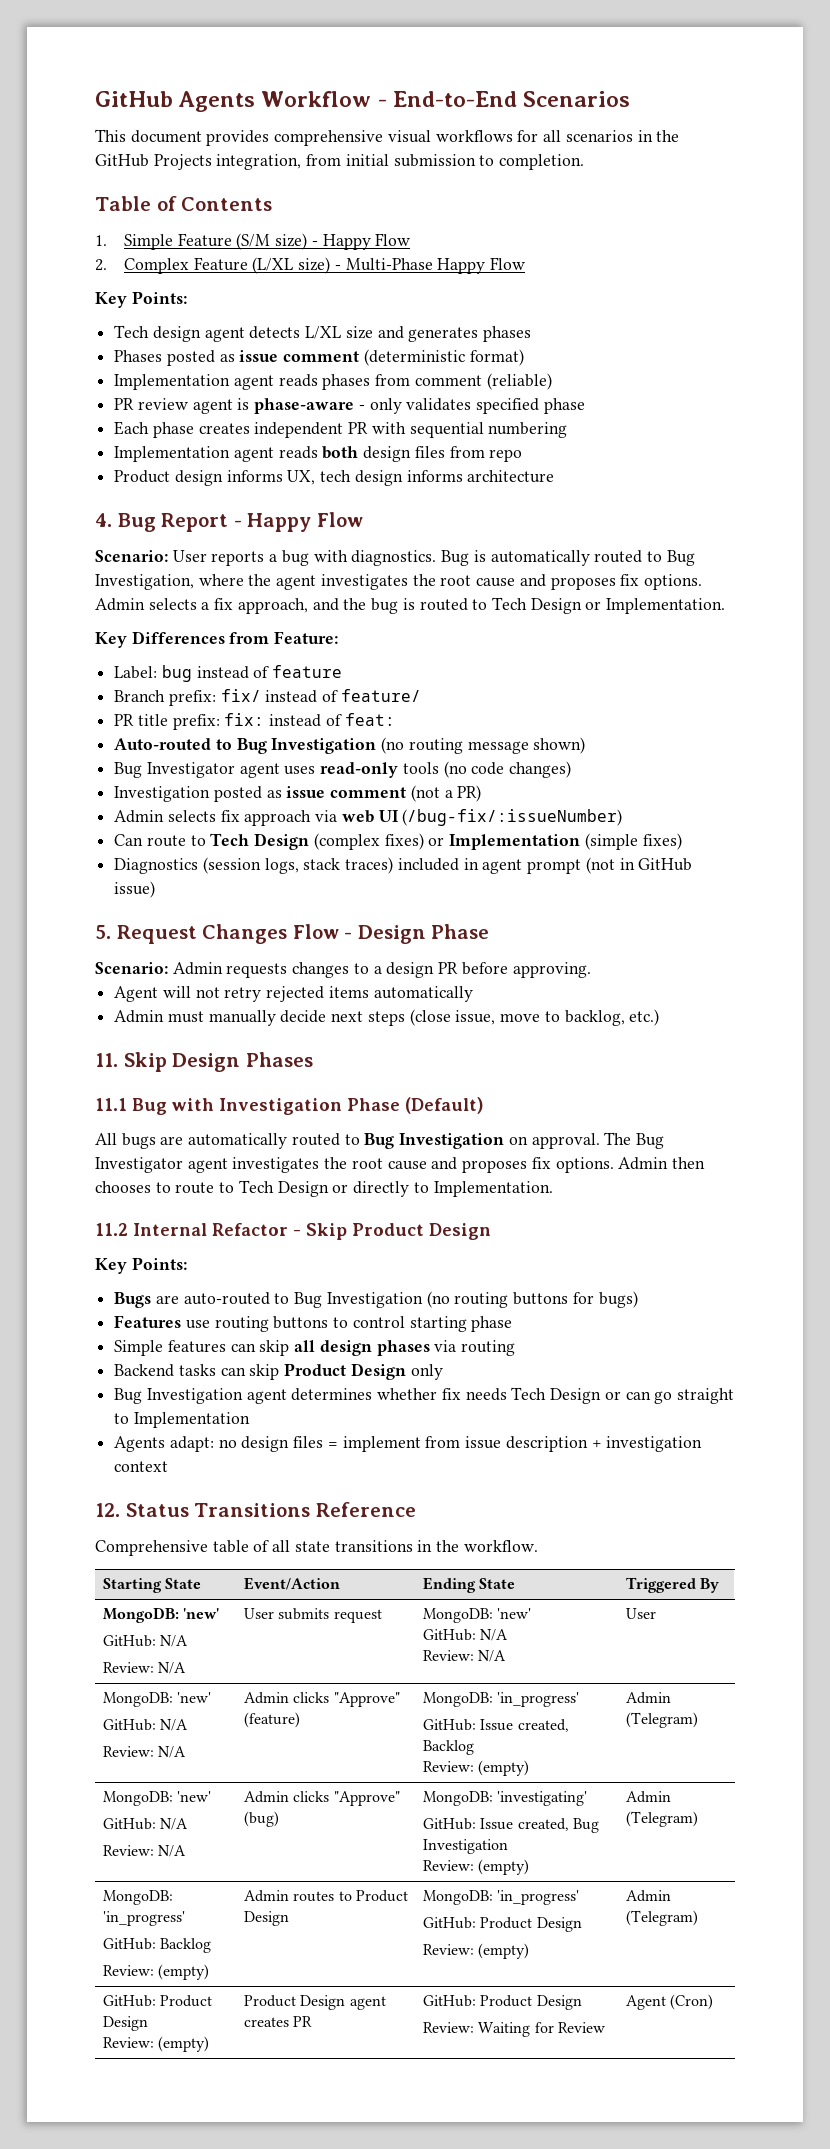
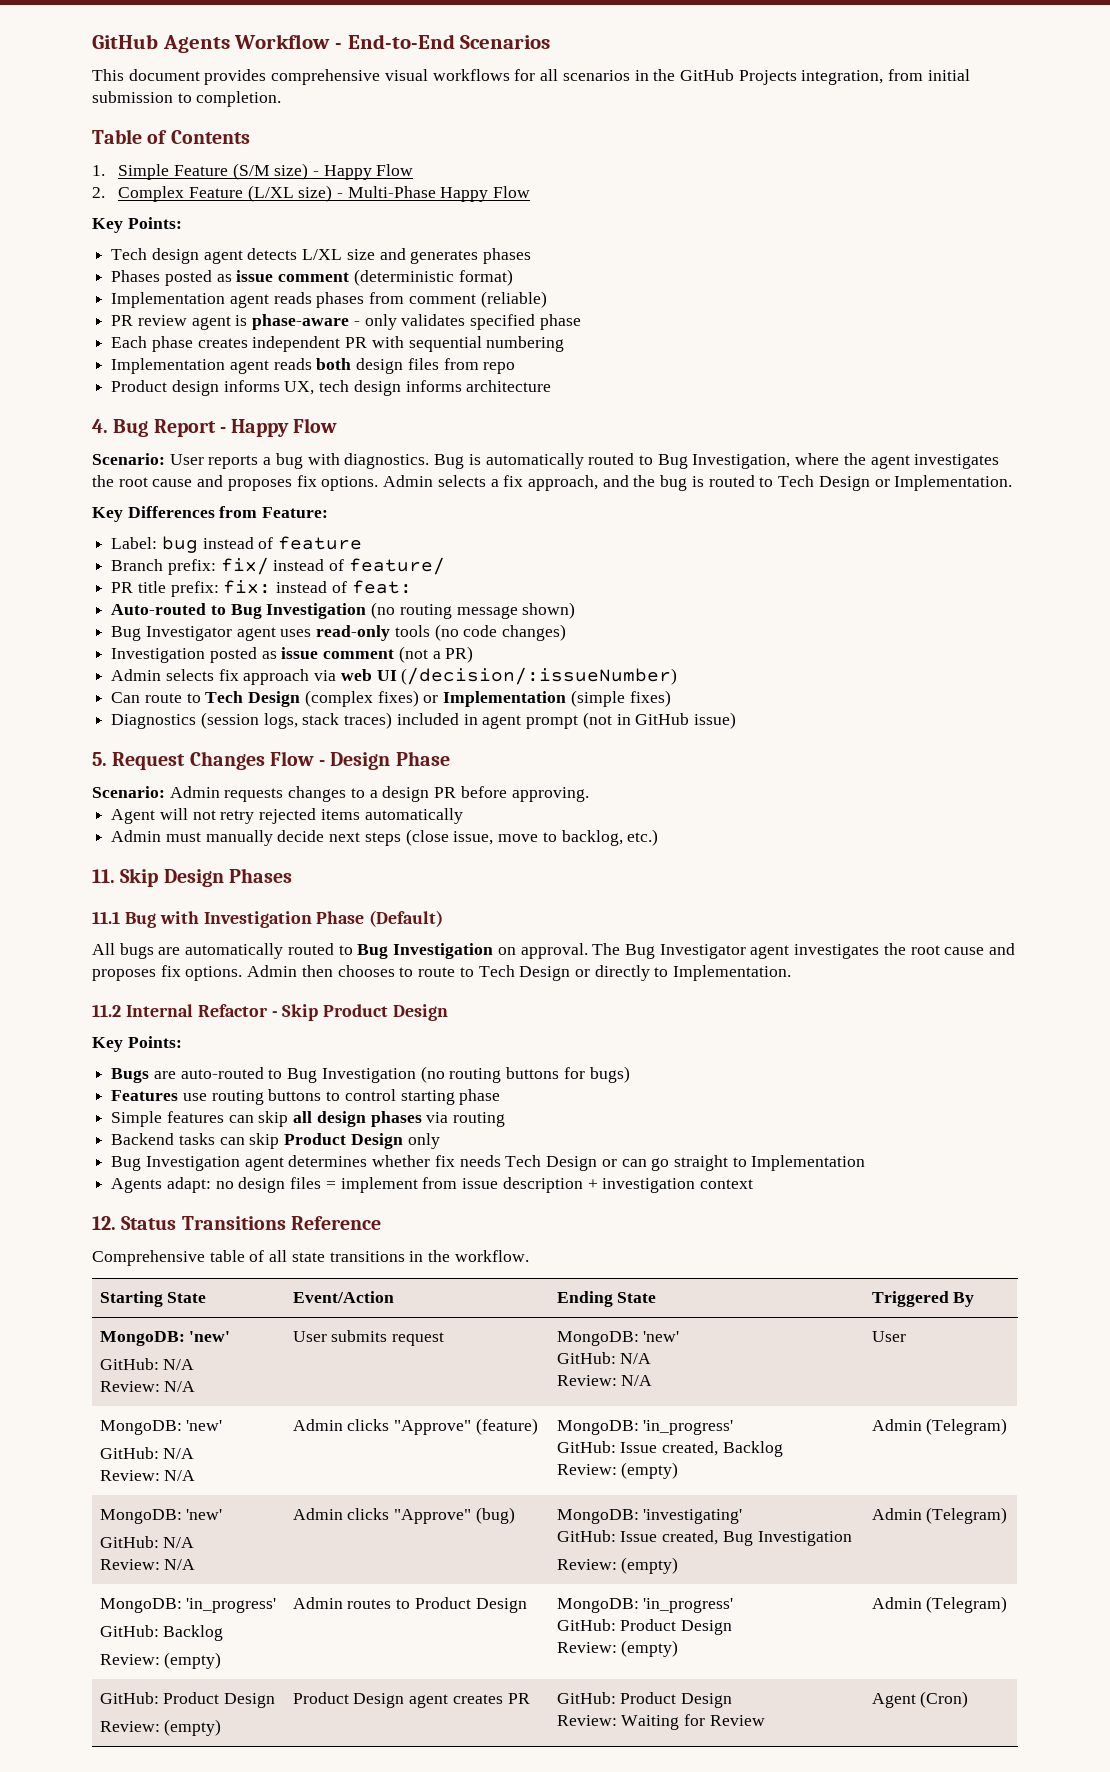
[402,809,623,826] (/bug-fix/:issueNumber) -> [401,667,678,685] (/decision/:issueNumber)

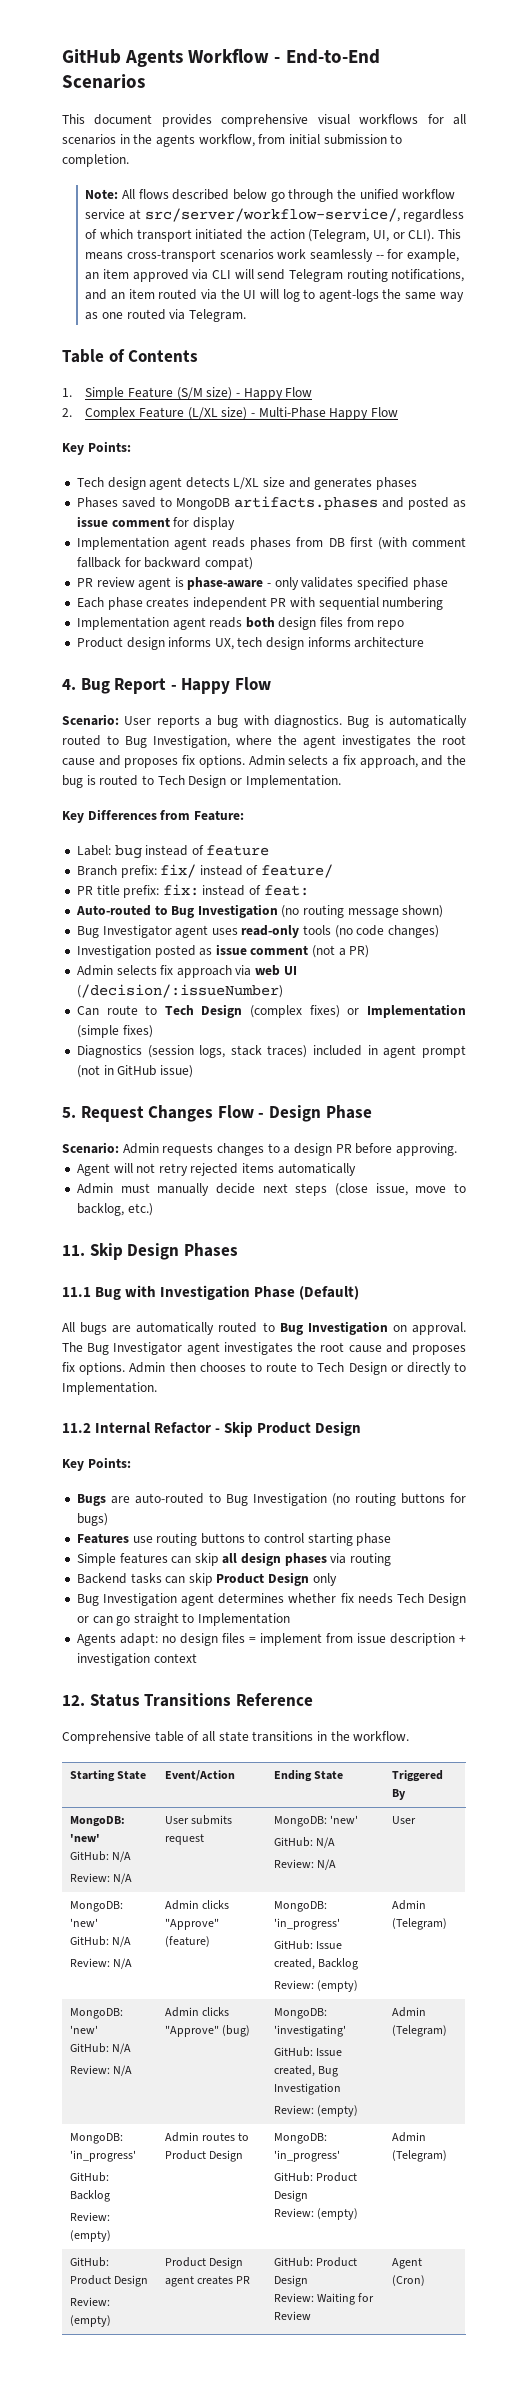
[679,69,884,85] GitHub Projects integration, -> [155,134,255,147] agents workflow,
(282, 99) none -> [85,189,456,202] [85,208,465,222] [85,229,461,242] [85,249,459,262] [85,269,465,282] [85,289,464,302] [85,309,246,322] // Note: All flows described below go through the unified workflow service at src/server/workflow-service/, regardless of which transport initiated the action (Telegram, UI, or CLI). This means cross-transport scenarios work seamlessly -- for example, an item approved via CLI will send Telegram routing notifications, and an item routed via the UI will log to agent-logs the same way as one routed via Telegram.
[164,269,513,286] posted as issue comment (deterministic format) -> [121,496,466,510] [76,516,235,530] saved to MongoDB artifacts.phases and posted as issue comment for display
[408,291,547,308] comment (reliable) -> [328,537,466,550] [76,557,253,570] DB first (with comment fallback for backward compat)

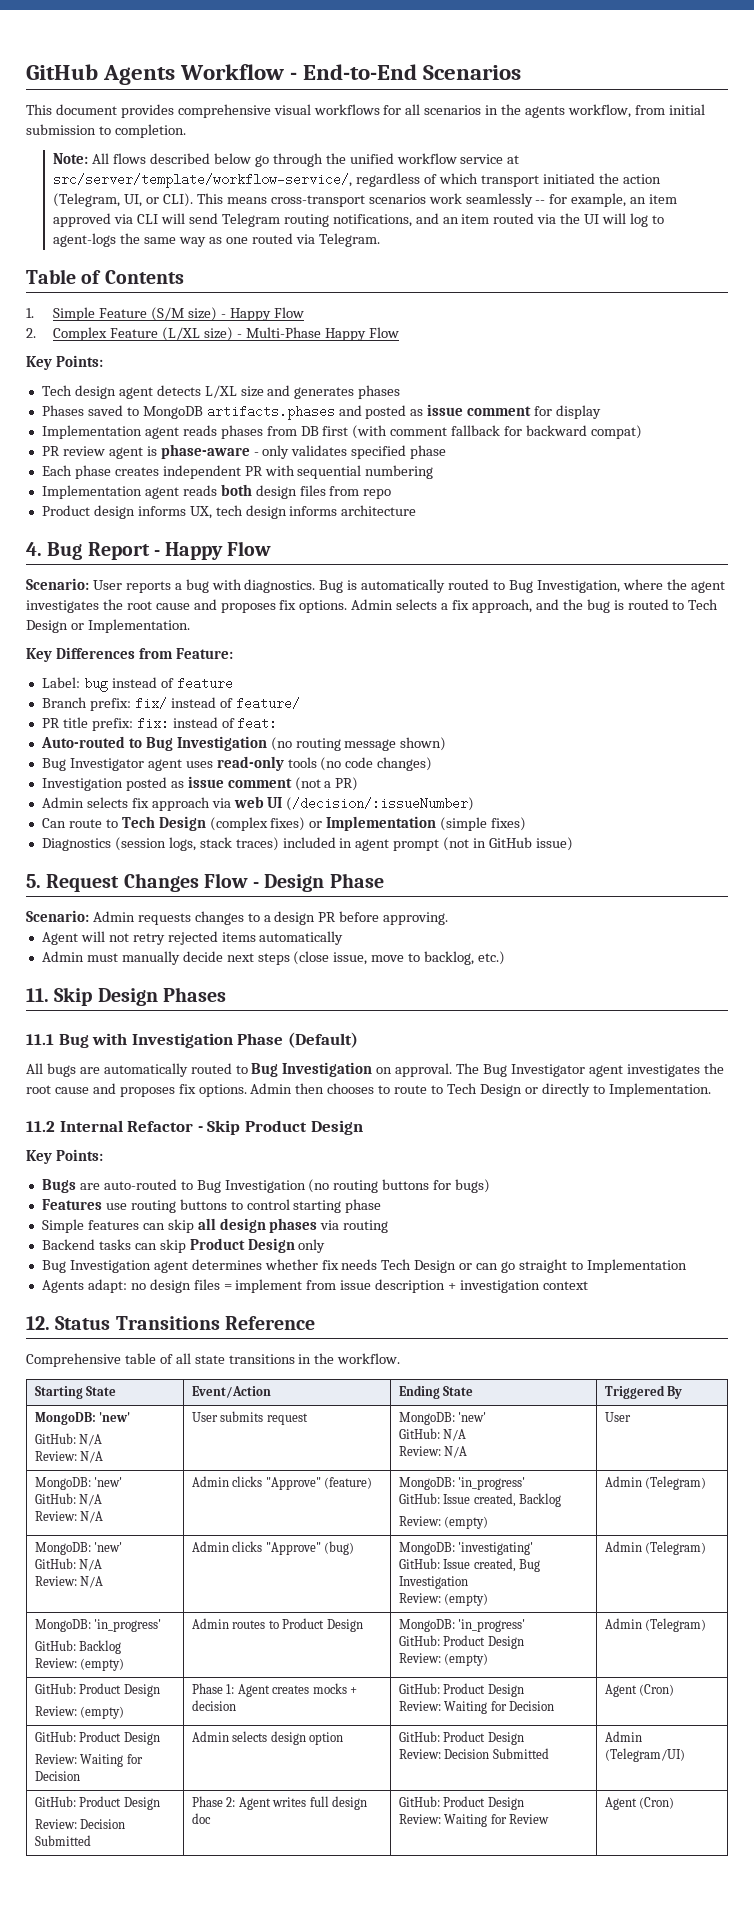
[144,208,400,222] src/server/workflow-service/, -> [53,173,353,188] src/server/template/workflow-service/,
[164,2257,244,2269] [164,2276,251,2287] Product Design agent creates PR -> [191,1683,358,1697] [191,1700,236,1711] [398,1683,524,1697] [398,1701,555,1714] [604,1684,675,1697] [34,1731,160,1745] [34,1754,143,1767] [34,1771,80,1781] [191,1731,344,1745] [398,1731,524,1745] [398,1748,549,1759] [604,1731,642,1742] [604,1748,685,1762] [34,1796,160,1810] [34,1819,126,1829] [34,1835,91,1846] [191,1796,368,1810] [191,1813,211,1824] Phase 1: Agent creates mocks + decision | GitHub: Product Design // Review: Waiting for Decision | Agent (Cron) // GitHub: Product Design // Review: Waiting for Decision | Admin selects design option | GitHub: Product Design // Review: Decision Submitted | Admin (Telegram/UI) // GitHub: Product Design // Review: Decision Submitted | Phase 2: Agent writes full design doc

